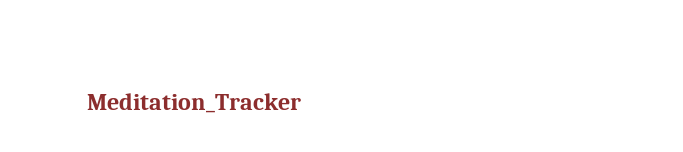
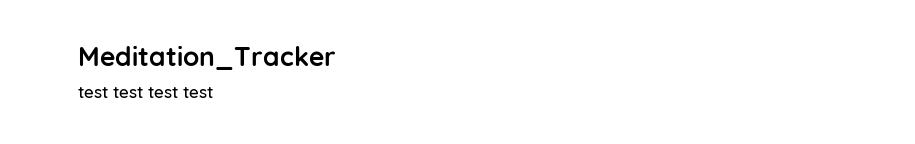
(301, 103) none -> [78,87,213,98] // test test test test

